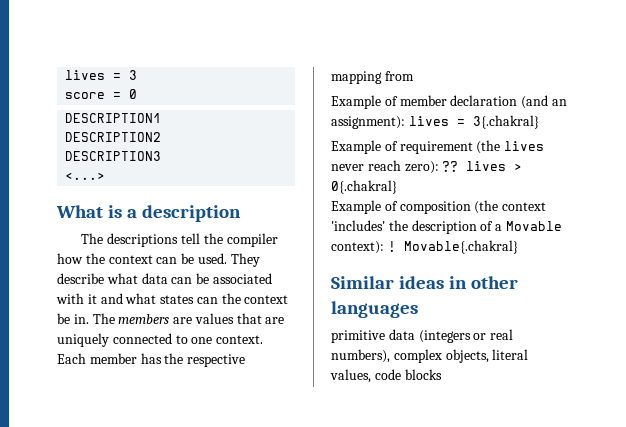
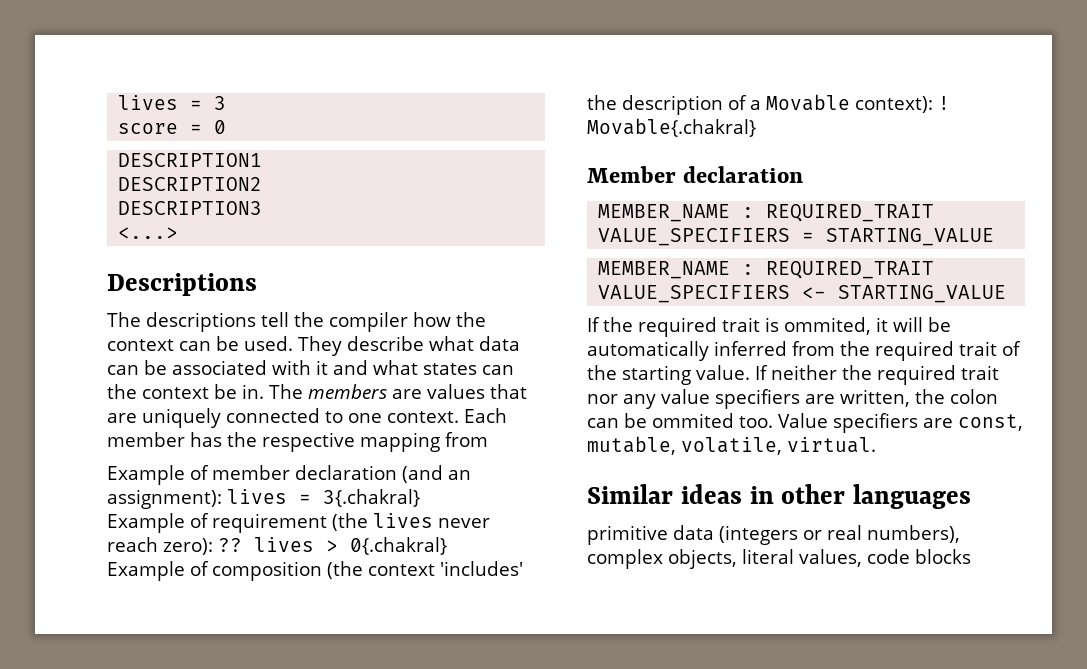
[56,205,242,222] What is a description -> [107,273,257,296] Descriptions
(518, 247) none -> [587,166,804,183] [598,204,935,222] [598,228,995,246] [598,261,935,279] [598,285,1007,303] [587,317,951,337] [587,341,1021,361] [587,365,999,385] [587,389,998,409] [587,413,1023,433] [587,436,876,455] // Member declaration // MEMBER_NAME : REQUIRED_TRAIT VALUE_SPECIFIERS = STARTING_VALUE // MEMBER_NAME : REQUIRED_TRAIT VALUE_SPECIFIERS <- STARTING_VALUE // If the required trait is ommited, it will be automatically inferred from the required trait of the starting value. If neither the required trait nor any value specifiers are written, the colon can be ommited too. Value specifiers are const, mutable, volatile, virtual.

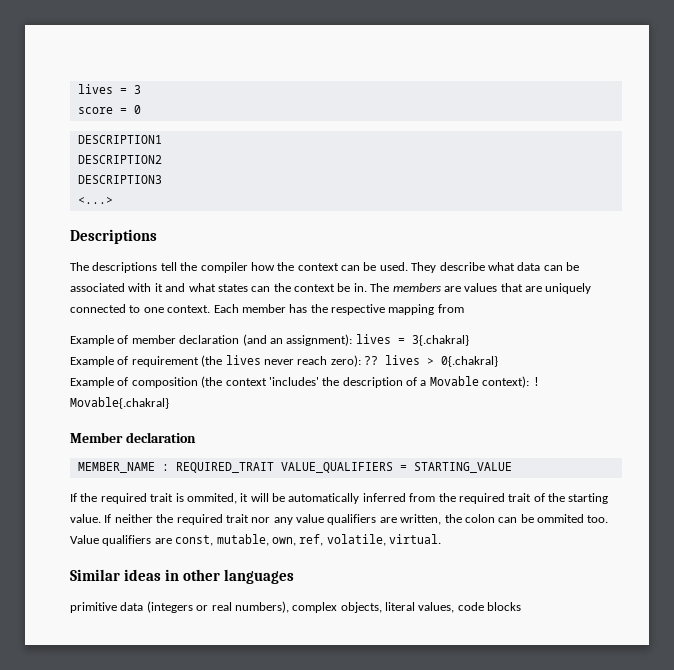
[598,228,791,246] VALUE_SPECIFIERS -> [280,462,393,473] VALUE_QUALIFIERS
[598,261,935,279] [598,285,1007,303] // MEMBER_NAME : REQUIRED_TRAIT VALUE_SPECIFIERS <- STARTING_VALUE -> (512, 467) none
[715,389,800,409] specifiers -> [327,514,377,525] qualifiers
[833,413,918,433] specifiers -> [102,535,152,546] qualifiers
(676, 445) none -> [271,534,324,546] own, ref,

